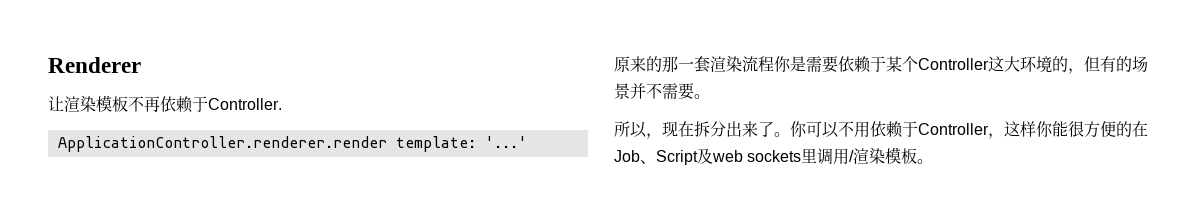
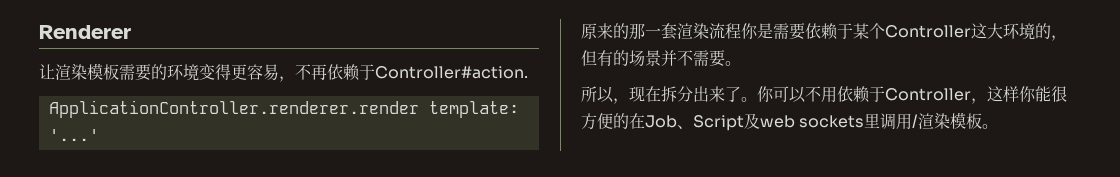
(128, 104) none -> [119,64,295,82] 需要的环境变得更容易，
[208,98,282,110] Controller. -> [375,66,528,79] Controller#action.

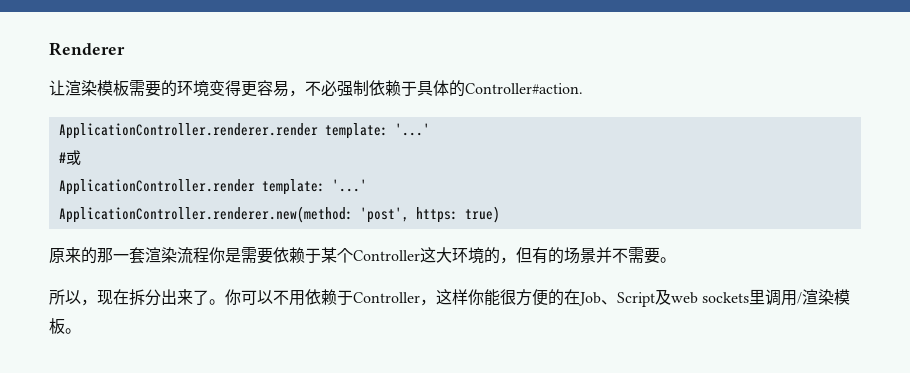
[311,64,375,81] 再依赖于 -> [321,80,465,97] 必强制依赖于具体的
(99, 135) none -> [58,150,81,165] [58,179,367,195] [58,206,500,223] // #或 // ApplicationController.render template: '...' // ApplicationController.renderer.new(method: 'post', https: true)

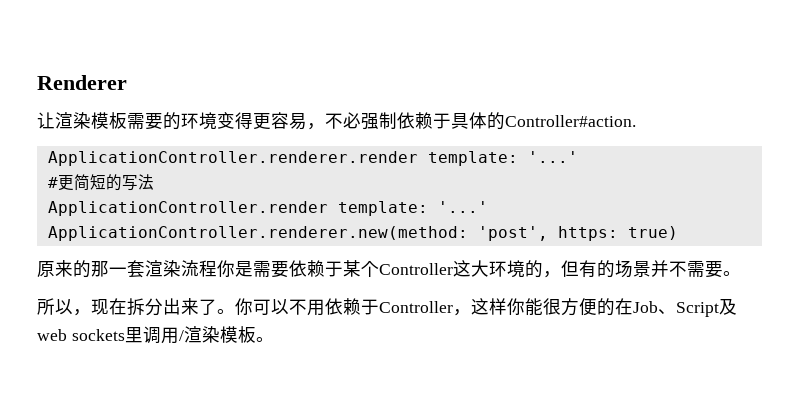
[65,150,81,165] 或 -> [57,174,154,191] 更简短的写法

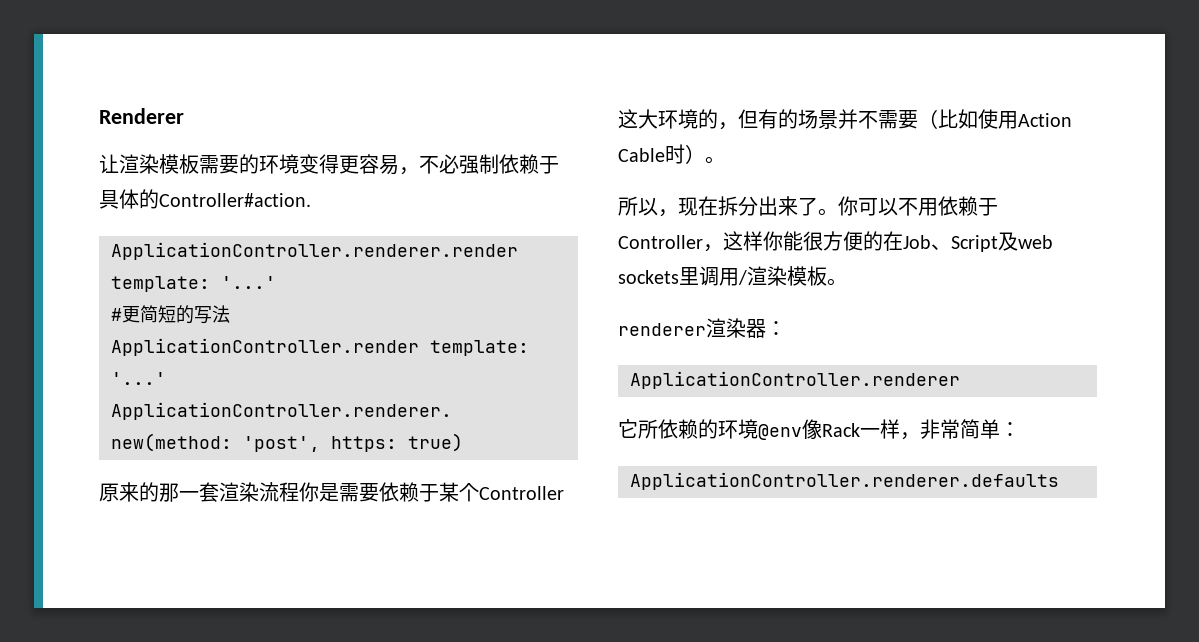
(723, 269) none -> [918,109,1072,129] [618,144,705,164] （比如使用Action Cable时）
(274, 339) none -> [618,318,786,338] [630,371,960,389] [618,419,1020,440] [630,472,1059,490] // renderer渲染器： // ApplicationController.renderer // 它所依赖的环境@env像Rack一样，非常简单： // ApplicationController.renderer.defaults

